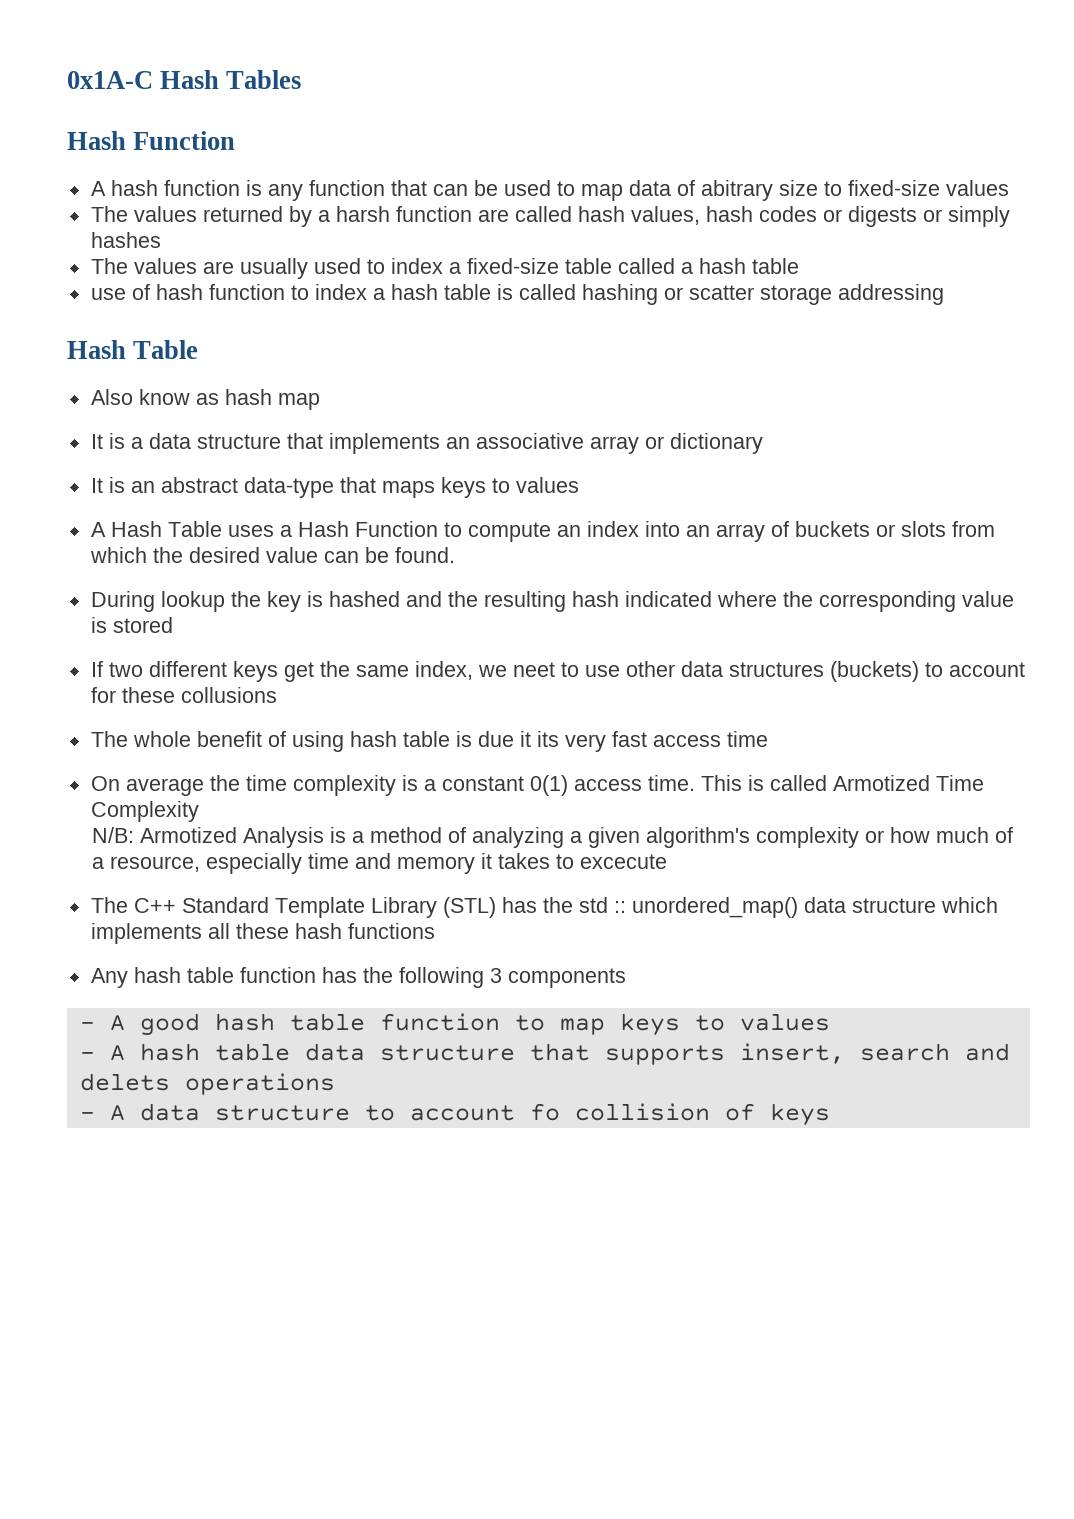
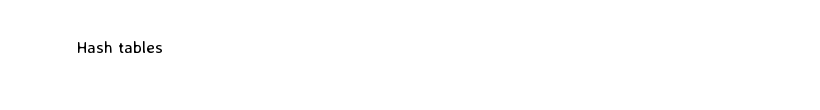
[67,70,302,89] [67,131,236,150] [90,180,1009,201] [90,206,1010,227] [90,232,161,248] [90,258,799,279] [90,284,944,305] [67,340,199,359] [90,389,320,410] [90,433,763,454] [90,477,579,498] [90,521,995,542] [89,547,455,563] [90,591,1014,612] [90,617,173,633] [90,661,1025,682] [90,687,277,703] [90,731,768,752] [90,775,984,796] [90,801,199,822] [92,827,1014,848] [92,853,668,874] [90,897,998,918] [90,923,435,944] [90,967,626,988] [79,1013,830,1036] [79,1043,1010,1065] [79,1073,335,1095] [79,1103,830,1126] 0x1A-C Hash Tables // Hash Function // A hash function is any function that can be used to map data of abitrary size to fixed-size values // The values returned by a harsh function are called hash values, hash codes or digests or simply hashes // The values are usually used to index a fixed-size table called a hash table // use of hash function to index a hash table is called hashing or scatter storage addressing // Hash Table // Also know as hash map // It is a data structure that implements an associative array or dictionary // It is an abstract data-type that maps keys to values // A Hash Table uses a Hash Function to compute an index into an array of buckets or slots from which the desired value can be found. // During lookup the key is hashed and the resulting hash indicated where the corresponding value is stored // If two different keys get the same index, we neet to use other data structures (buckets) to account for these collusions // The whole benefit of using hash table is due it its very fast access time // On average the time complexity is a constant 0(1) access time. This is called Armotized Time Complexity // N/B: Armotized Analysis is a method of analyzing a given algorithm's complexity or how much of a resource, especially time and memory it takes to excecute // The C++ Standard Template Library (STL) has the std :: unordered_map() data structure which implements all these hash functions // Any hash table function has the following 3 components // - A good hash table function to map keys to values // - A hash table data structure that supports insert, search and delets operations // - A data structure to account fo collision of keys -> [77,41,163,53] Hash tables

